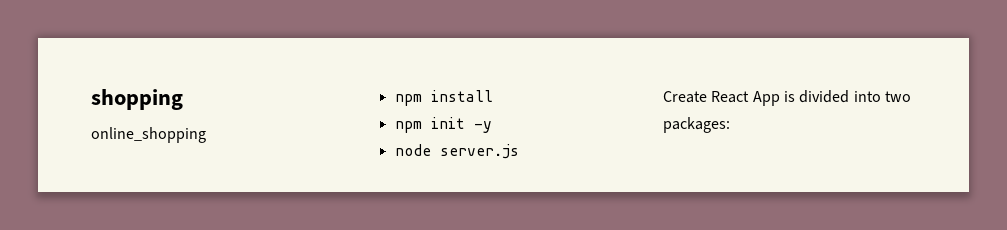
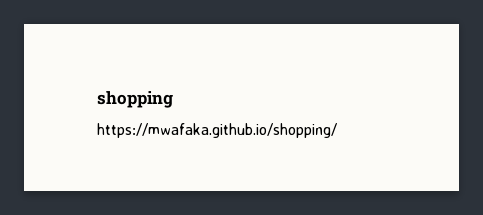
[91,127,206,143] [394,90,493,106] [394,117,492,133] [394,144,519,159] [663,90,911,106] [663,117,730,133] online_shopping // npm install // npm init -y // node server.js // Create React App is divided into two packages: -> [97,123,337,138] https://mwafaka.github.io/shopping/

